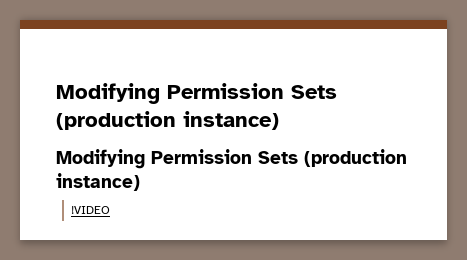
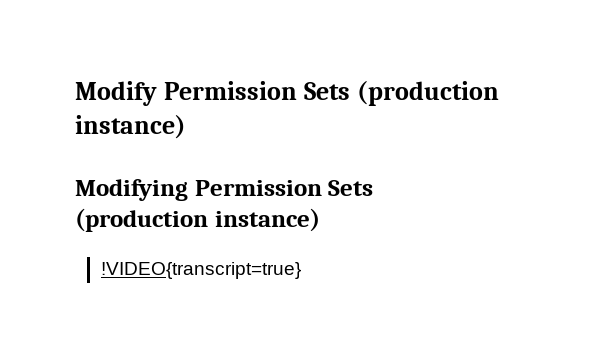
[56,83,160,104] Modifying -> [75,81,157,106] Modify
[70,206,110,214] !VIDEO -> [100,262,301,279] !VIDEO{transcript=true}

